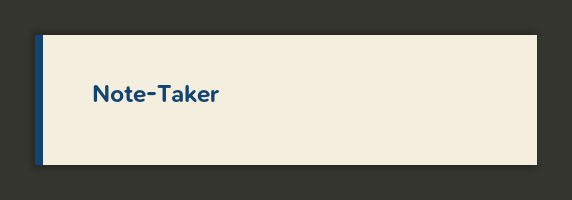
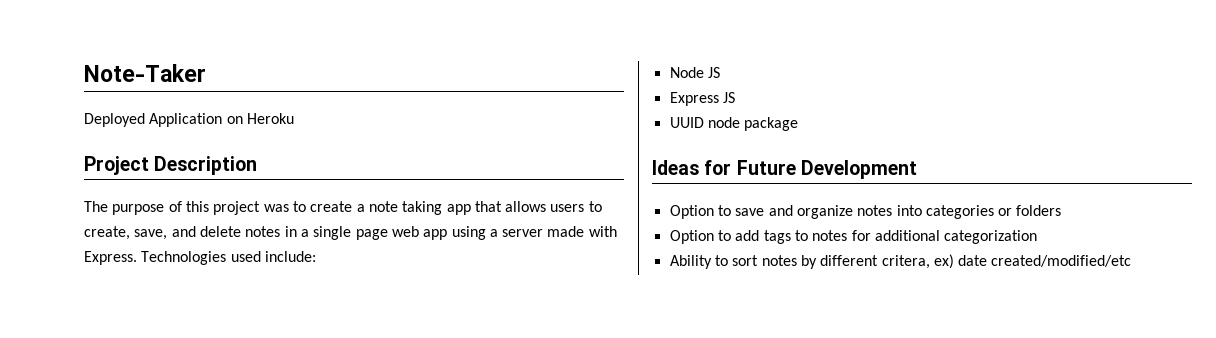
(220, 93) none -> [84,113,294,127] [84,156,258,175] [84,201,602,215] [84,226,617,240] [84,251,316,265] [669,67,720,78] [669,92,735,106] [669,117,799,131] [652,160,917,179] [669,205,1062,219] [669,230,1038,244] [669,254,1132,269] // Deployed Application on Heroku // Project Description // The purpose of this project was to create a note taking app that allows users to create, save, and delete notes in a single page web app using a server made with Express. Technologies used include: // Node JS // Express JS // UUID node package // Ideas for Future Development // Option to save and organize notes into categories or folders // Option to add tags to notes for additional categorization // Ability to sort notes by different critera, ex) date created/modified/etc

